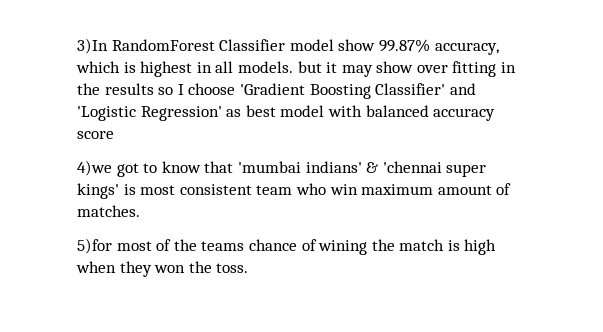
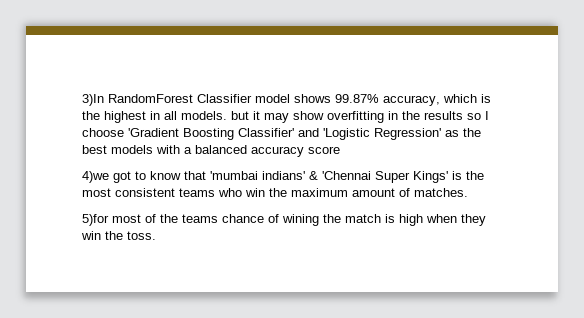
[338,39,376,51] show -> [294,94,331,103] shows
(136, 67) none -> [82,111,100,120] the
[416,61,497,77] over fitting -> [327,111,384,123] overfitting
[245,105,362,117] best model with -> [463,128,481,137] [82,145,192,154] the best models with a
[382,161,487,177] [77,183,136,199] 'chennai super kings' is -> [322,171,484,183] 'Chennai Super Kings' is the
[256,185,293,195] team -> [179,188,215,197] teams
(358, 189) none -> [269,188,287,197] the
[154,265,186,273] won -> [81,231,101,240] win

